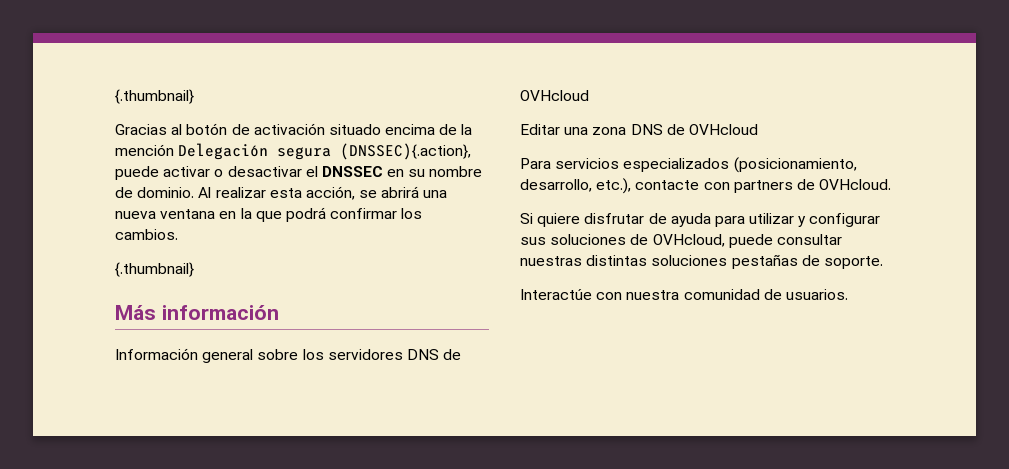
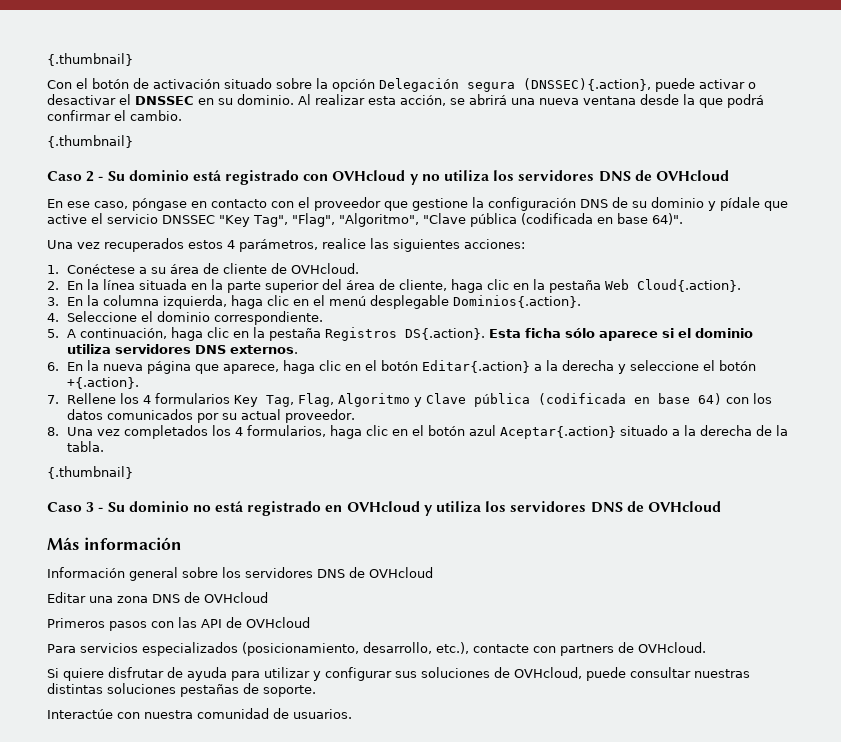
[115,89,194,104] [115,124,183,135] {.thumbnail} // Gracias al -> [47,53,133,66] [47,78,88,89] {.thumbnail} // Con el
[385,124,473,135] [115,144,174,156] encima de la mención -> [276,78,375,92] sobre la opción
[429,166,483,177] [115,187,133,198] nombre de -> (233, 101) none
[219,211,237,219] en -> [640,94,679,105] desde
[401,208,423,219] [115,229,178,240] [115,262,194,277] los cambios. // {.thumbnail} -> [114,110,182,121] [47,135,133,148] [47,170,729,185] [47,197,788,211] [47,213,683,227] [47,238,525,252] [47,263,359,274] [47,279,741,293] [47,295,581,309] [47,311,323,325] [47,327,753,341] [66,344,298,354] [47,360,756,374] [66,377,139,389] [47,393,772,407] [66,409,355,423] [47,425,788,439] [66,441,104,452] [47,466,133,479] [47,501,721,516] el cambio. // {.thumbnail} // Caso 2 - Su dominio está registrado con OVHcloud y no utiliza los servidores DNS de OVHcloud // En ese caso, póngase en contacto con el proveedor que gestione la configuración DNS de su dominio y pídale que active el servicio DNSSEC "Key Tag", "Flag", "Algoritmo", "Clave pública (codificada en base 64)". // Una vez recuperados estos 4 parámetros, realice las siguientes acciones: // 1. Conéctese a su área de cliente de OVHcloud. // 2. En la línea situada en la parte superior del área de cliente, haga clic en la pestaña Web Cloud{.action}. // 3. En la columna izquierda, haga clic en el menú desplegable Dominios{.action}. // 4. Seleccione el dominio correspondiente. // 5. A continuación, haga clic en la pestaña Registros DS{.action}. Esta ficha sólo aparece si el dominio utiliza servidores DNS externos. // 6. En la nueva página que aparece, haga clic en el botón Editar{.action} a la derecha y seleccione el botón +{.action}. // 7. Rellene los 4 formularios Key Tag, Flag, Algoritmo y Clave pública (codificada en base 64) con los datos comunicados por su actual proveedor. // 8. Una vez completados los 4 formularios, haga clic en el botón azul Aceptar{.action} situado a la derecha de la tabla. // {.thumbnail} // Caso 3 - Su dominio no está registrado en OVHcloud y utiliza los servidores DNS de OVHcloud
(758, 129) none -> [47,617,310,631] // Primeros pasos con las API de OVHcloud

